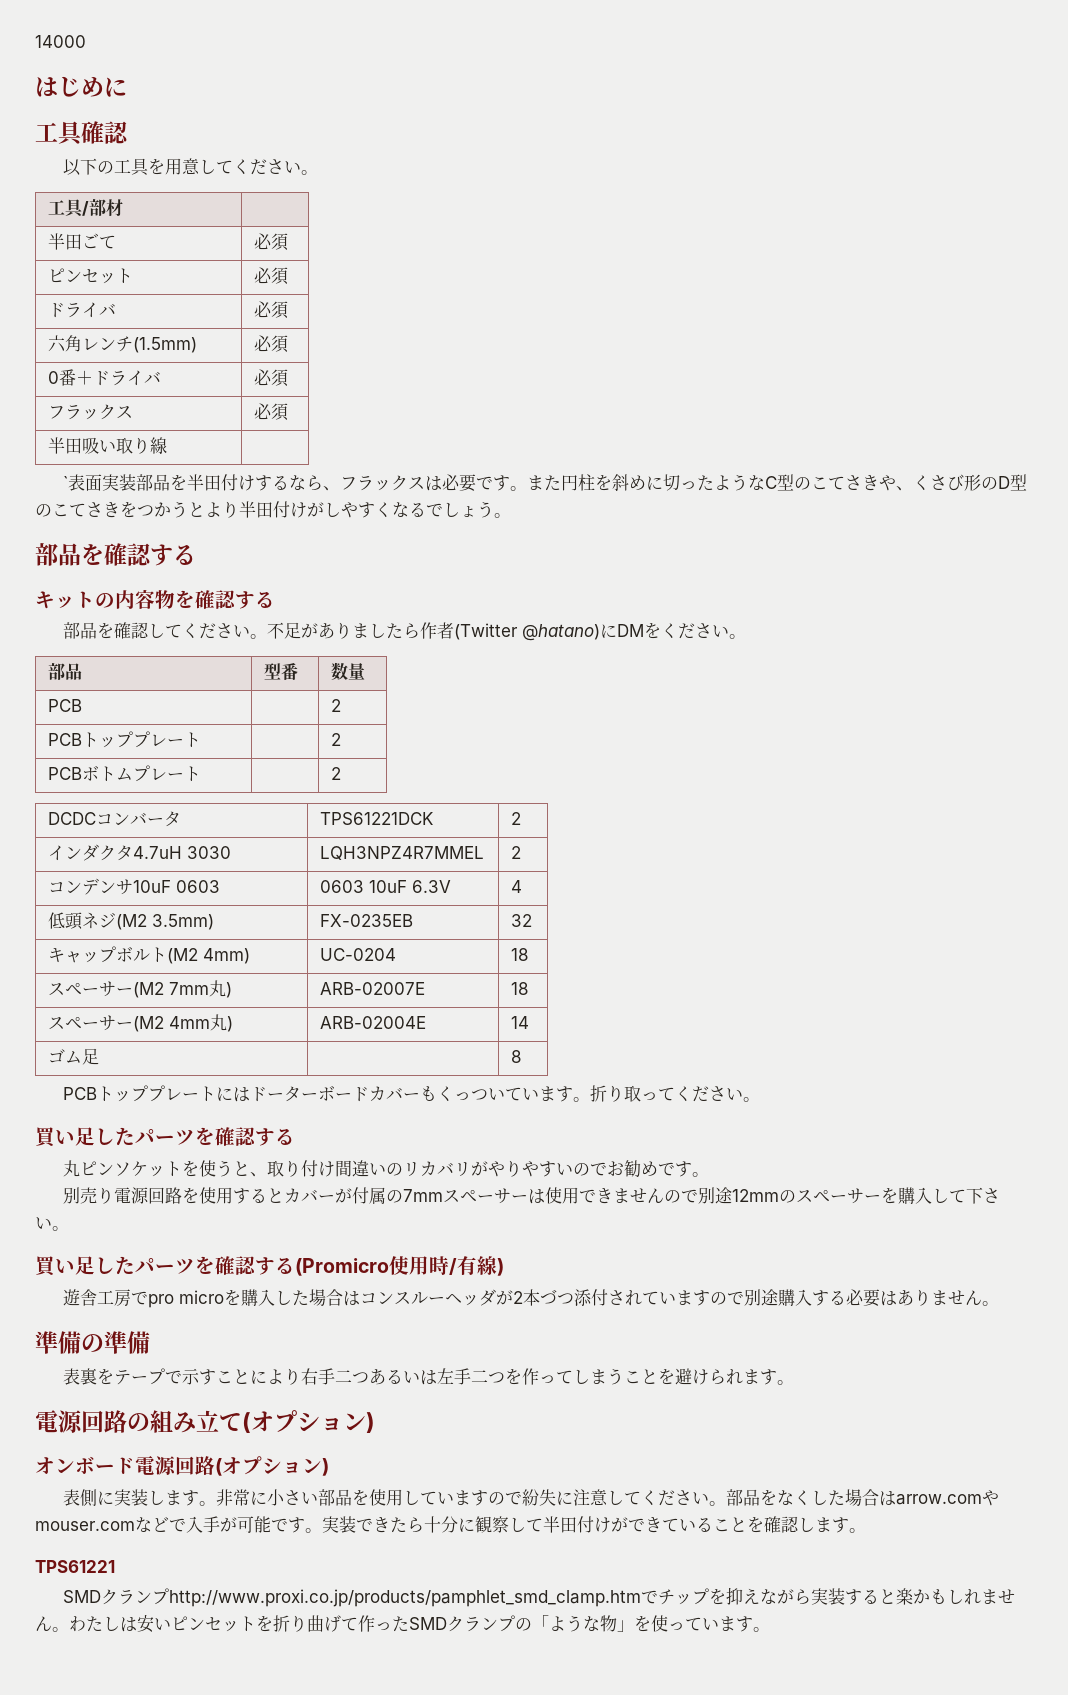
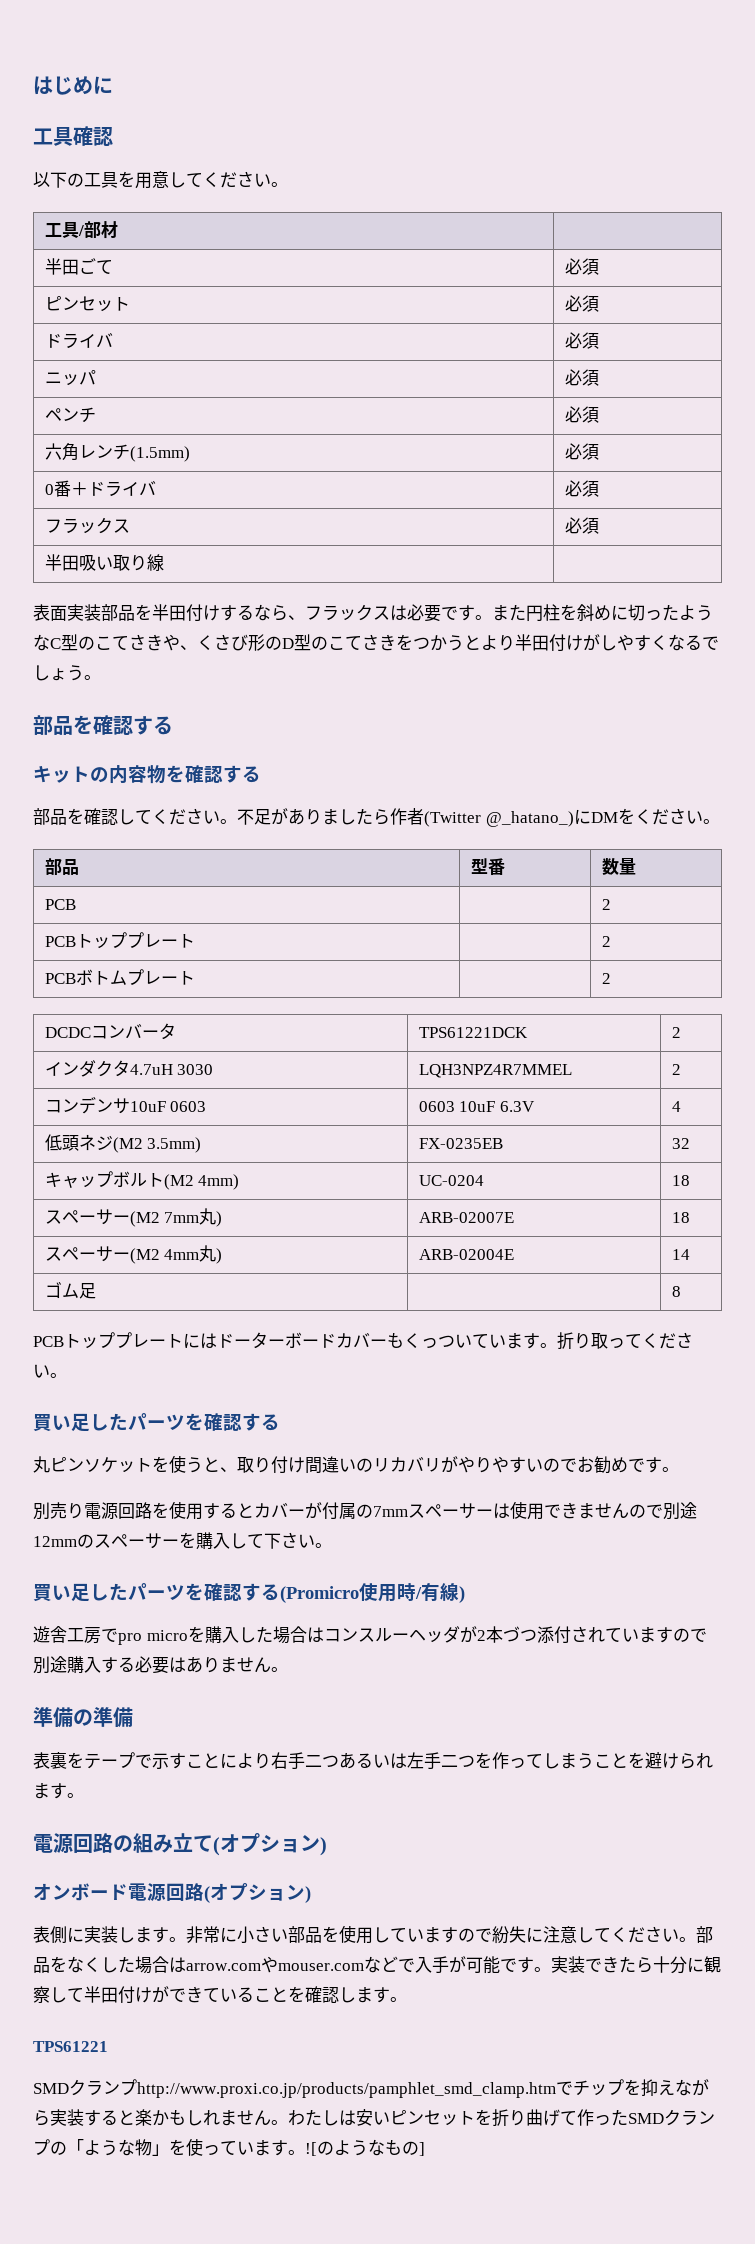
[35,35,86,48] 14000 // -> (33, 85) none
(289, 310) none -> [44,370,96,386] [564,369,599,386] [44,407,96,423] [564,406,599,423] // ニッパ | 必須 // ペンチ | 必須
[63,476,69,489] ` -> (164, 562) none
[522,624,601,641] @hatano) -> [485,811,574,827] @_hatano_)
(770, 1629) none -> [305,2139,425,2156] ![のようなもの]

